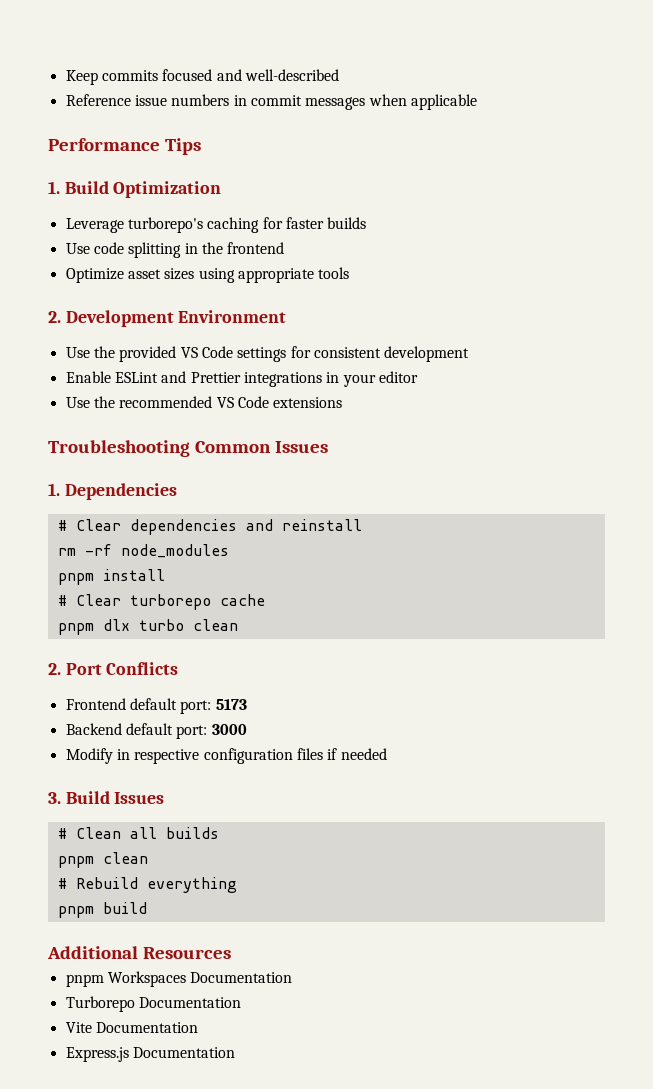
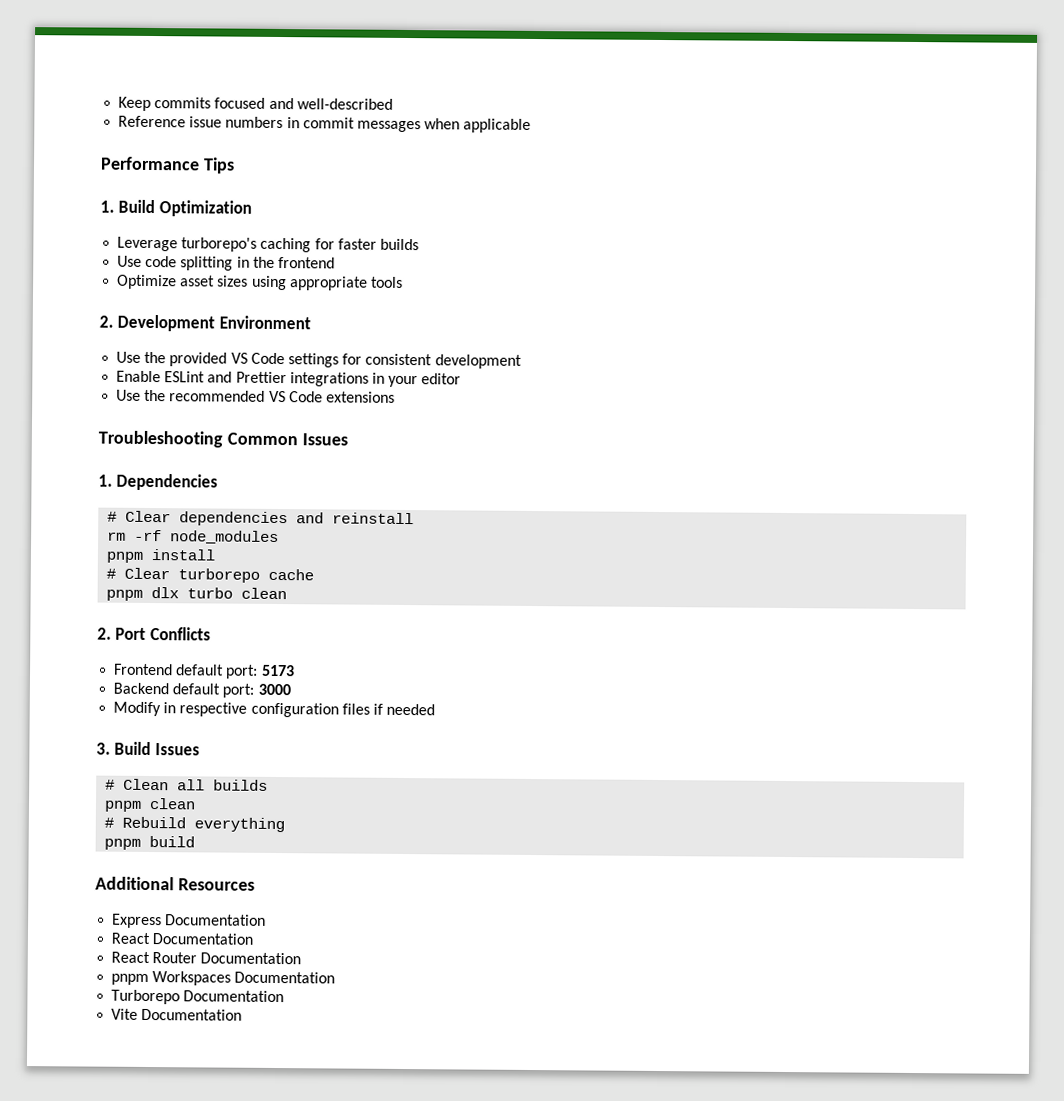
(231, 953) none -> [112,913,267,929] [111,932,254,945] [111,951,302,965] // Express Documentation // React Documentation // React Router Documentation
[65,1047,235,1062] // Express.js Documentation -> (243, 1014) none

